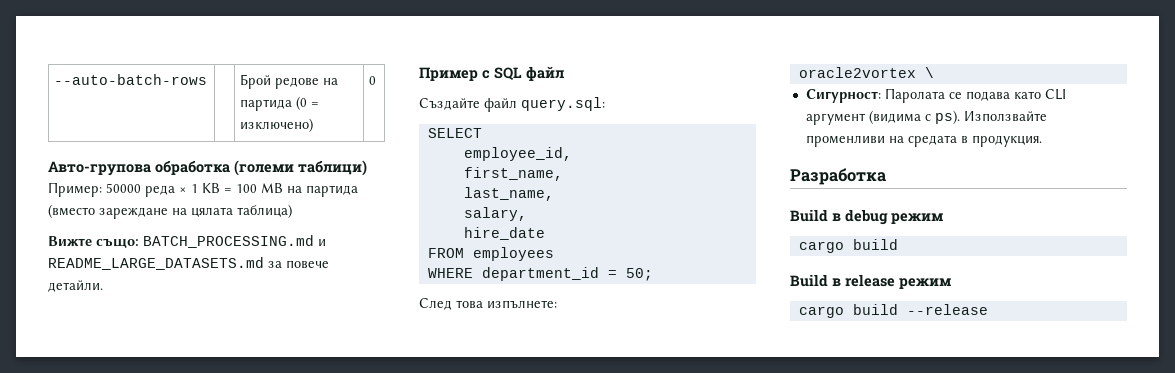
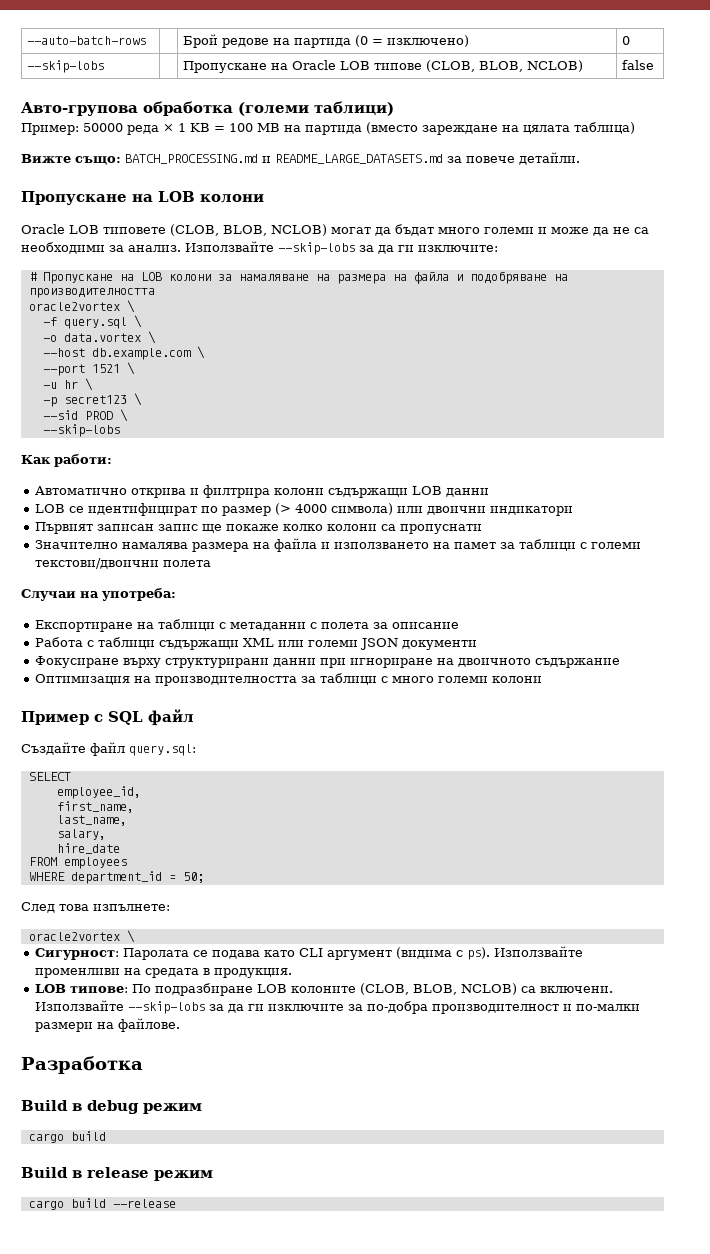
(377, 80) none -> [26,60,104,73] [182,60,583,73] [621,60,654,70] // --skip-lobs | | Пропускане на Oracle LOB типове (CLOB, BLOB, NCLOB) | false
(103, 286) none -> [21,191,264,205] [21,224,649,236] [21,241,498,255] [28,271,568,284] [28,288,155,298] [28,300,135,313] [42,315,142,329] [42,331,156,344] [42,346,205,360] [42,362,135,376] [42,378,93,391] [42,393,142,407] [42,409,128,422] [42,424,120,437] [21,453,112,467] [35,485,490,498] [35,503,574,516] [35,522,483,534] [35,538,642,552] [35,558,212,569] [21,587,176,601] [35,619,460,632] [35,637,478,650] [35,656,621,668] [35,673,543,686] // Пропускане на LOB колони // Oracle LOB типовете (CLOB, BLOB, NCLOB) могат да бъдат много големи и може да не са необходими за анализ. Използвайте --skip-lobs за да ги изключите: // # Пропускане на LOB колони за намаляване на размера на файла и подобряване на производителността // oracle2vortex \ // -f query.sql \ // -o data.vortex \ // --host db.example.com \ // --port 1521 \ // -u hr \ // -p secret123 \ // --sid PROD \ // --skip-lobs // Как работи: // Автоматично открива и филтрира колони съдържащи LOB данни // LOB се идентифицират по размер (> 4000 символа) или двоични индикатори // Първият записан запис ще покаже колко колони са пропуснати // Значително намалява размера на файла и използването на памет за таблици с големи текстови/двоични полета // Случаи на употреба: // Експортиране на таблици с метаданни с полета за описание // Работа с таблици съдържащи XML или големи JSON документи // Фокусиране върху структурирани данни при игнориране на двоичното съдържание // Оптимизация на производителността за таблици с много големи колони
(1042, 141) none -> [35,983,614,996] [35,1000,641,1014] [35,1018,181,1032] // LOB типове: По подразбиране LOB колоните (CLOB, BLOB, NCLOB) са включени. Използвайте --skip-lobs за да ги изключите за по-добра производителност и по-малки размери на файлове.

